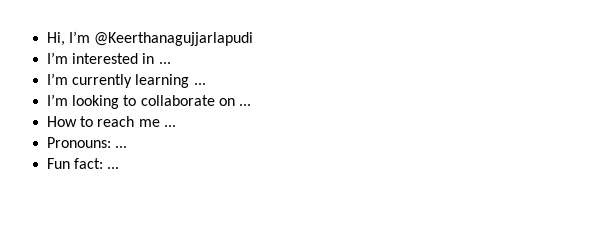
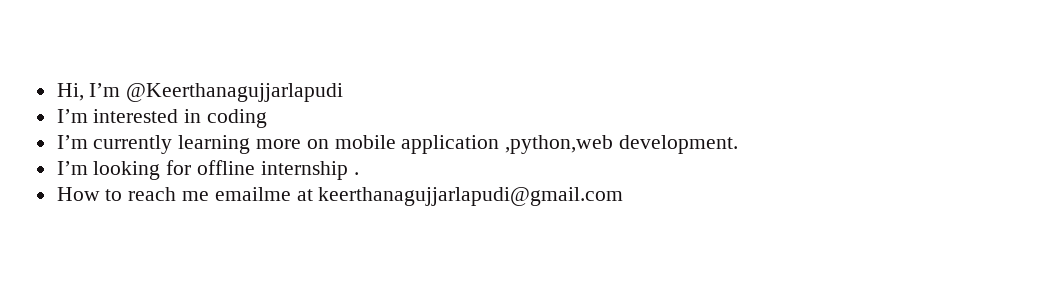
[158,62,171,64] ... -> [207,109,268,128] coding
[193,83,206,85] [47,94,251,109] [47,116,176,127] [47,137,128,148] [47,158,120,169] ... // I’m looking to collaborate on ... // How to reach me ... // Pronouns: ... // Fun fact: ... -> [256,135,739,154] [56,160,359,180] [56,187,624,206] more on mobile application ,python,web development. // I’m looking for offline internship . // How to reach me emailme at keerthanagujjarlapudi@gmail.com

